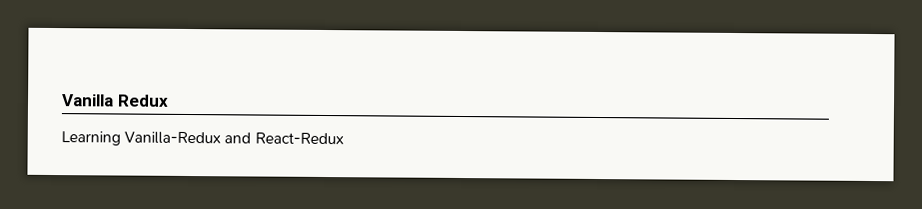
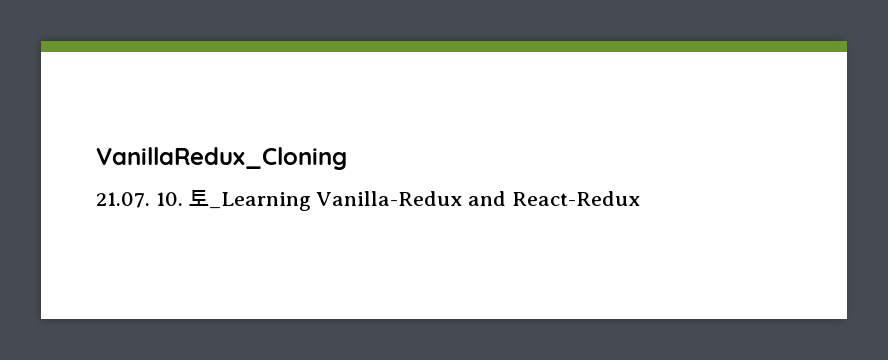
[61,94,169,107] [61,131,121,146] Vanilla Redux // Learning -> [96,147,347,170] [96,190,311,211] VanillaRedux_Cloning // 21.07. 10. 토_Learning

